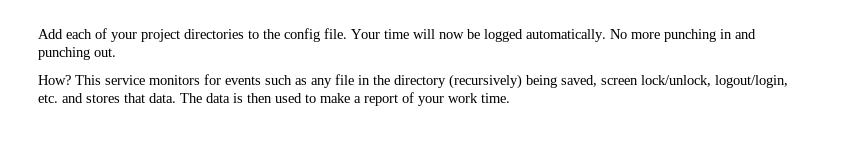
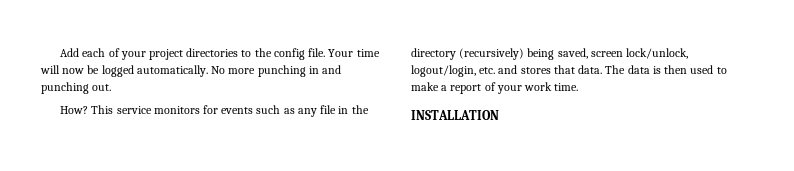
(510, 98) none -> [411,110,499,120] // INSTALLATION

